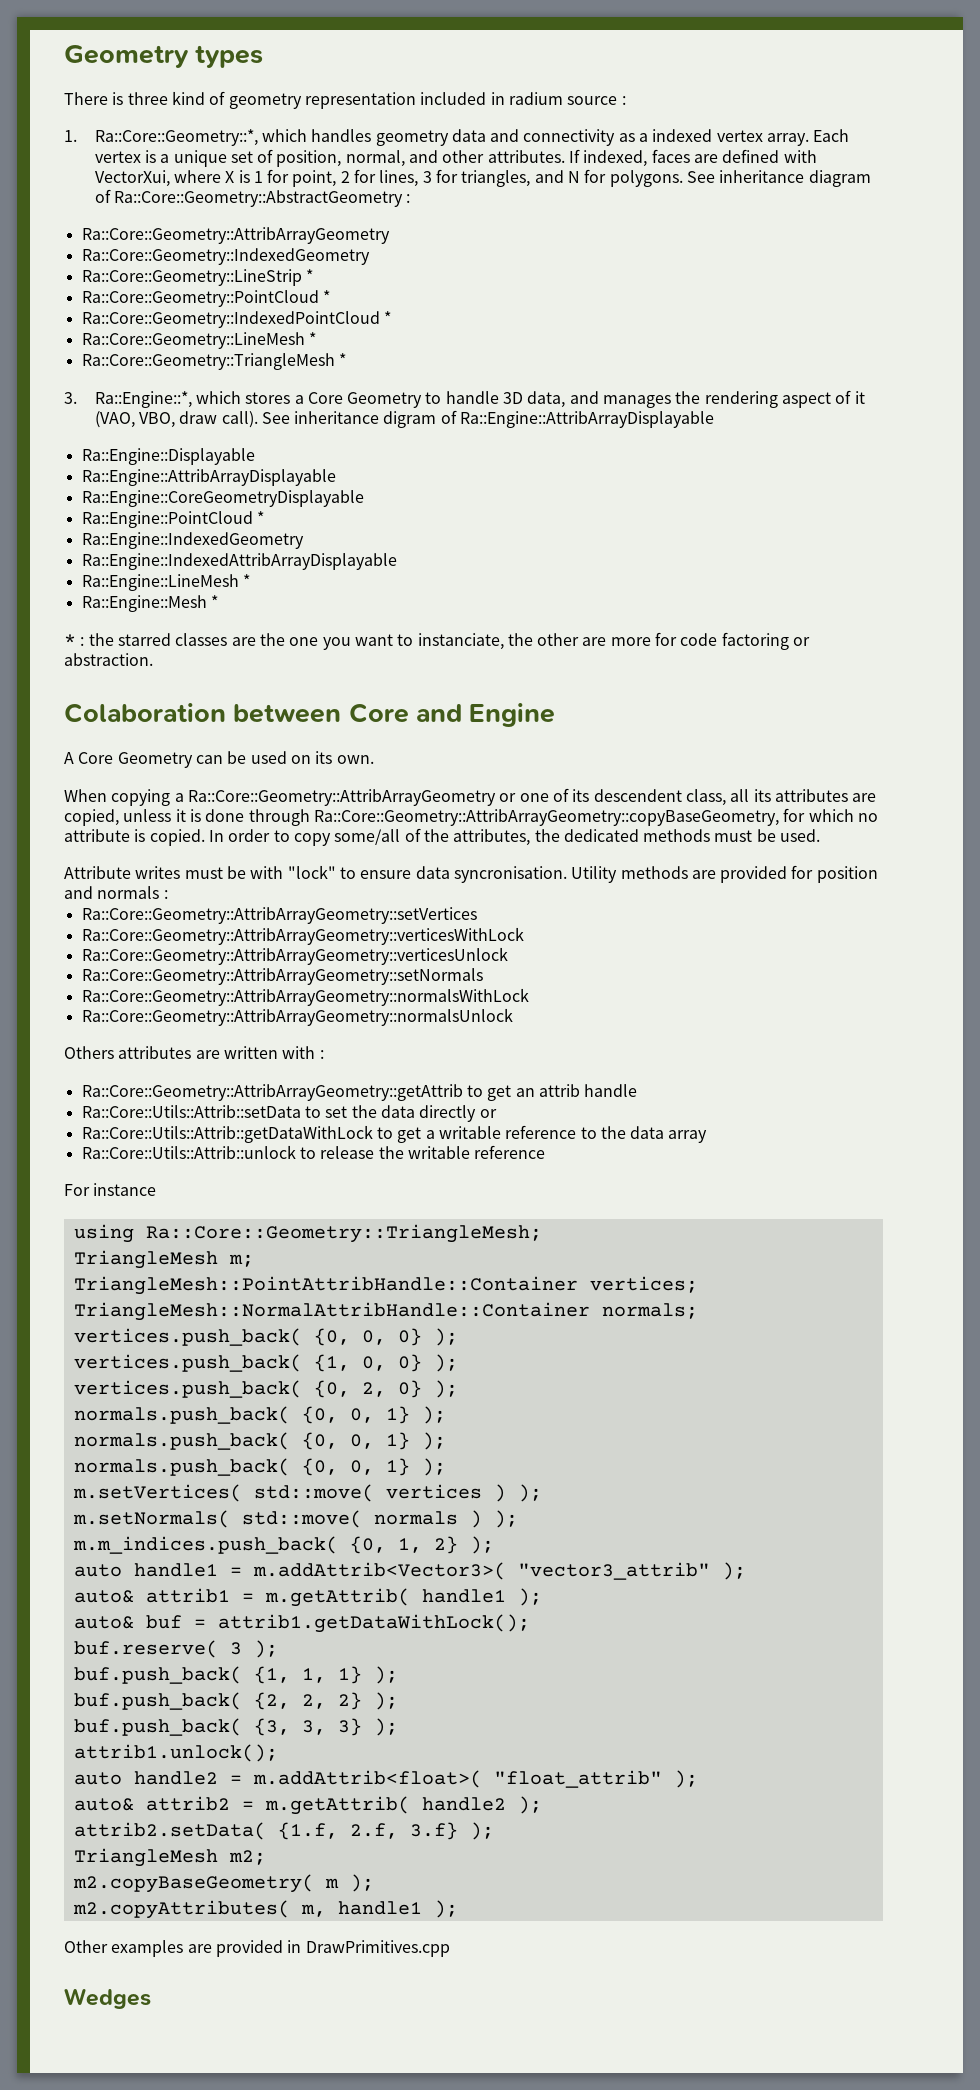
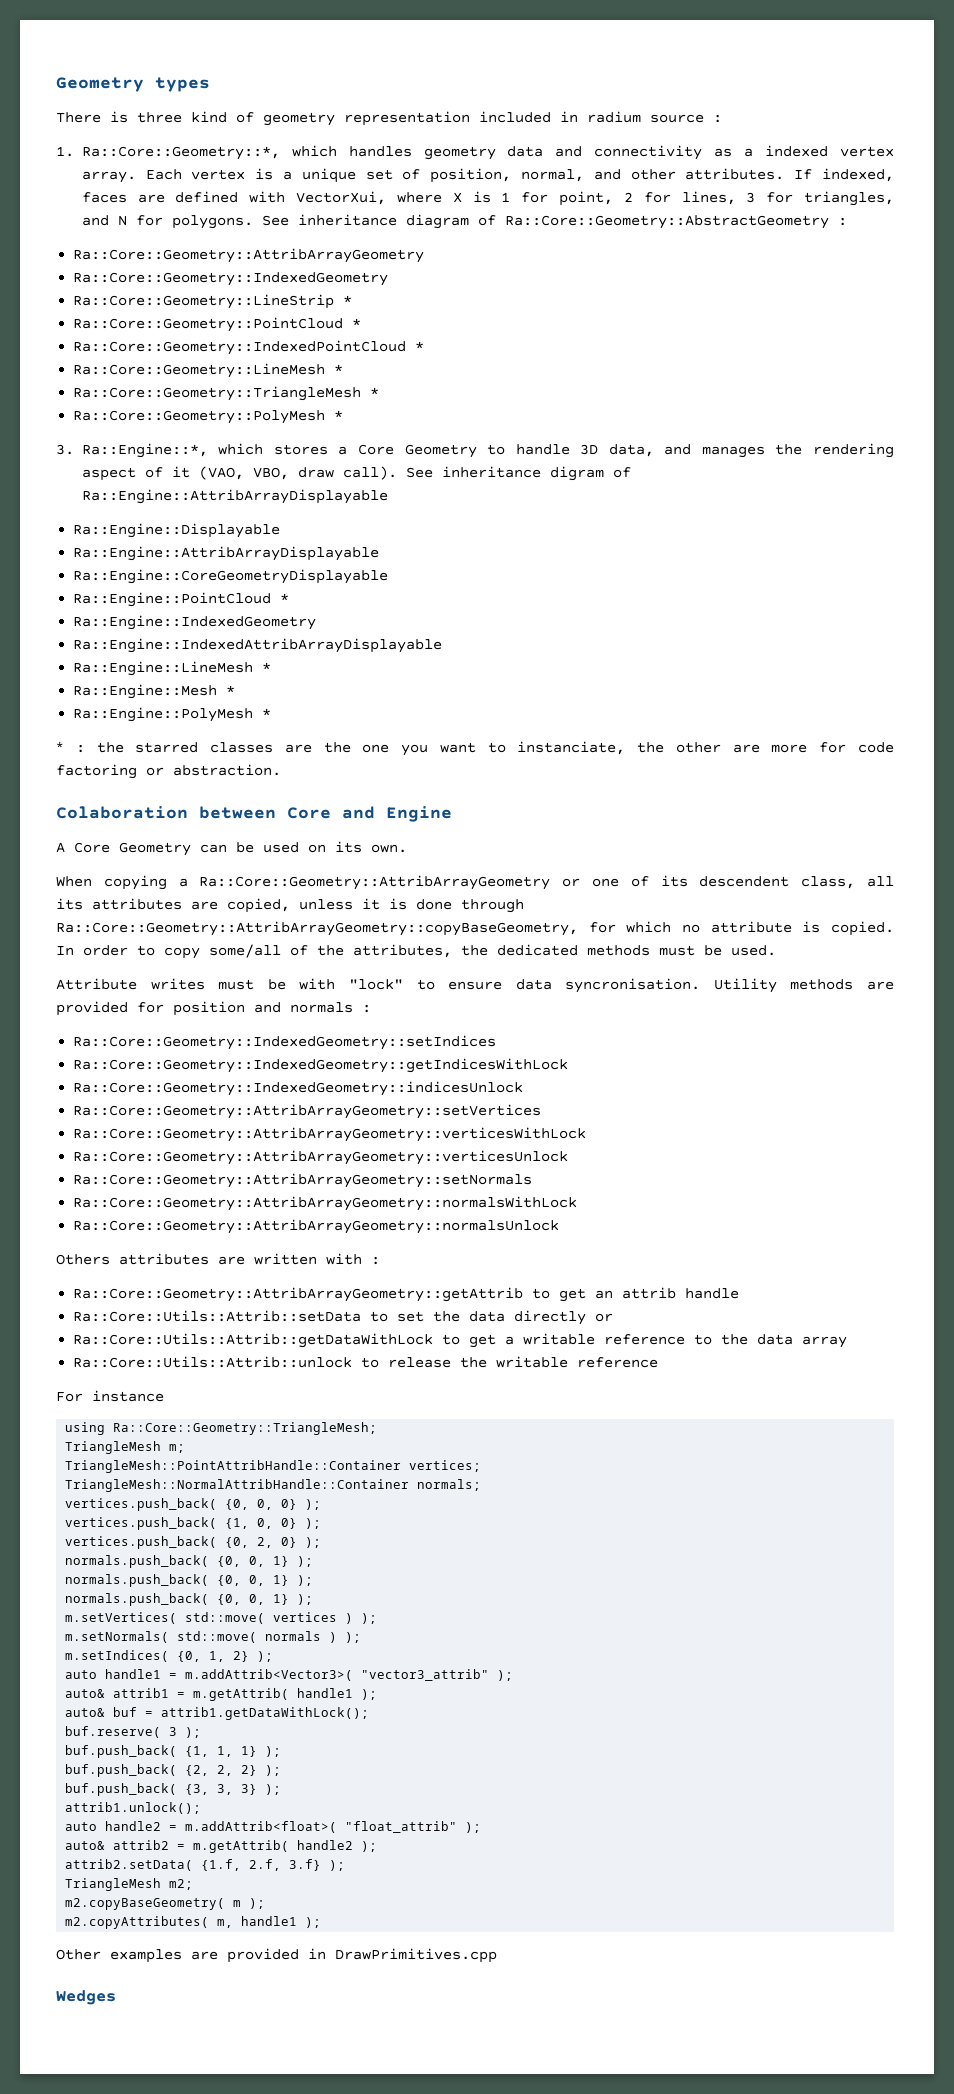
(346, 359) none -> [73,410,344,424] // Ra::Core::Geometry::PolyMesh *
(218, 601) none -> [73,707,272,722] // Ra::Engine::PolyMesh *
(168, 894) none -> [73,1035,497,1050] [73,1058,569,1073] [73,1081,524,1096] // Ra::Core::Geometry::IndexedGeometry::setIndices // Ra::Core::Geometry::IndexedGeometry::getIndicesWithLock // Ra::Core::Geometry::IndexedGeometry::indicesUnlock
[72,1536,338,1554] m.m_indices.push_back( -> [65,1650,170,1662] m.setIndices(

